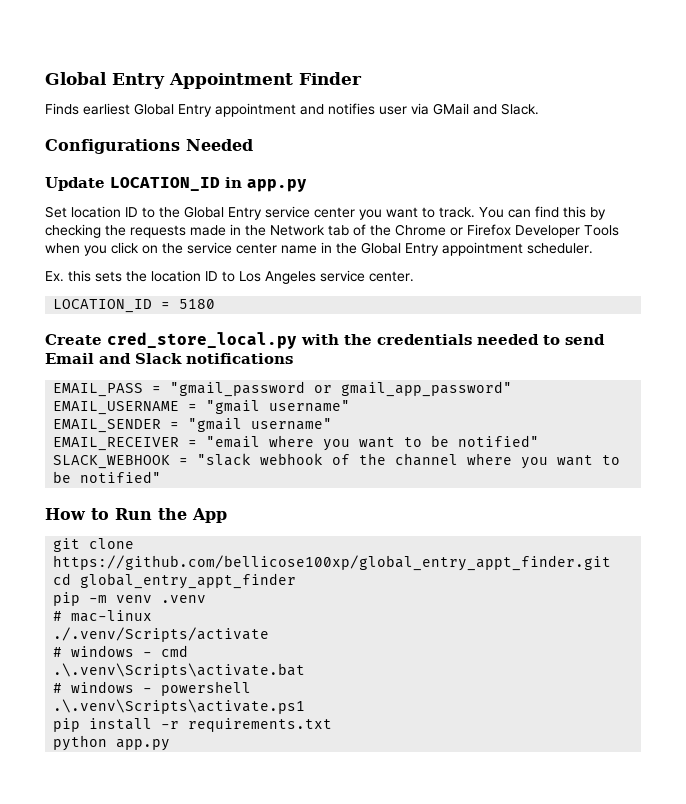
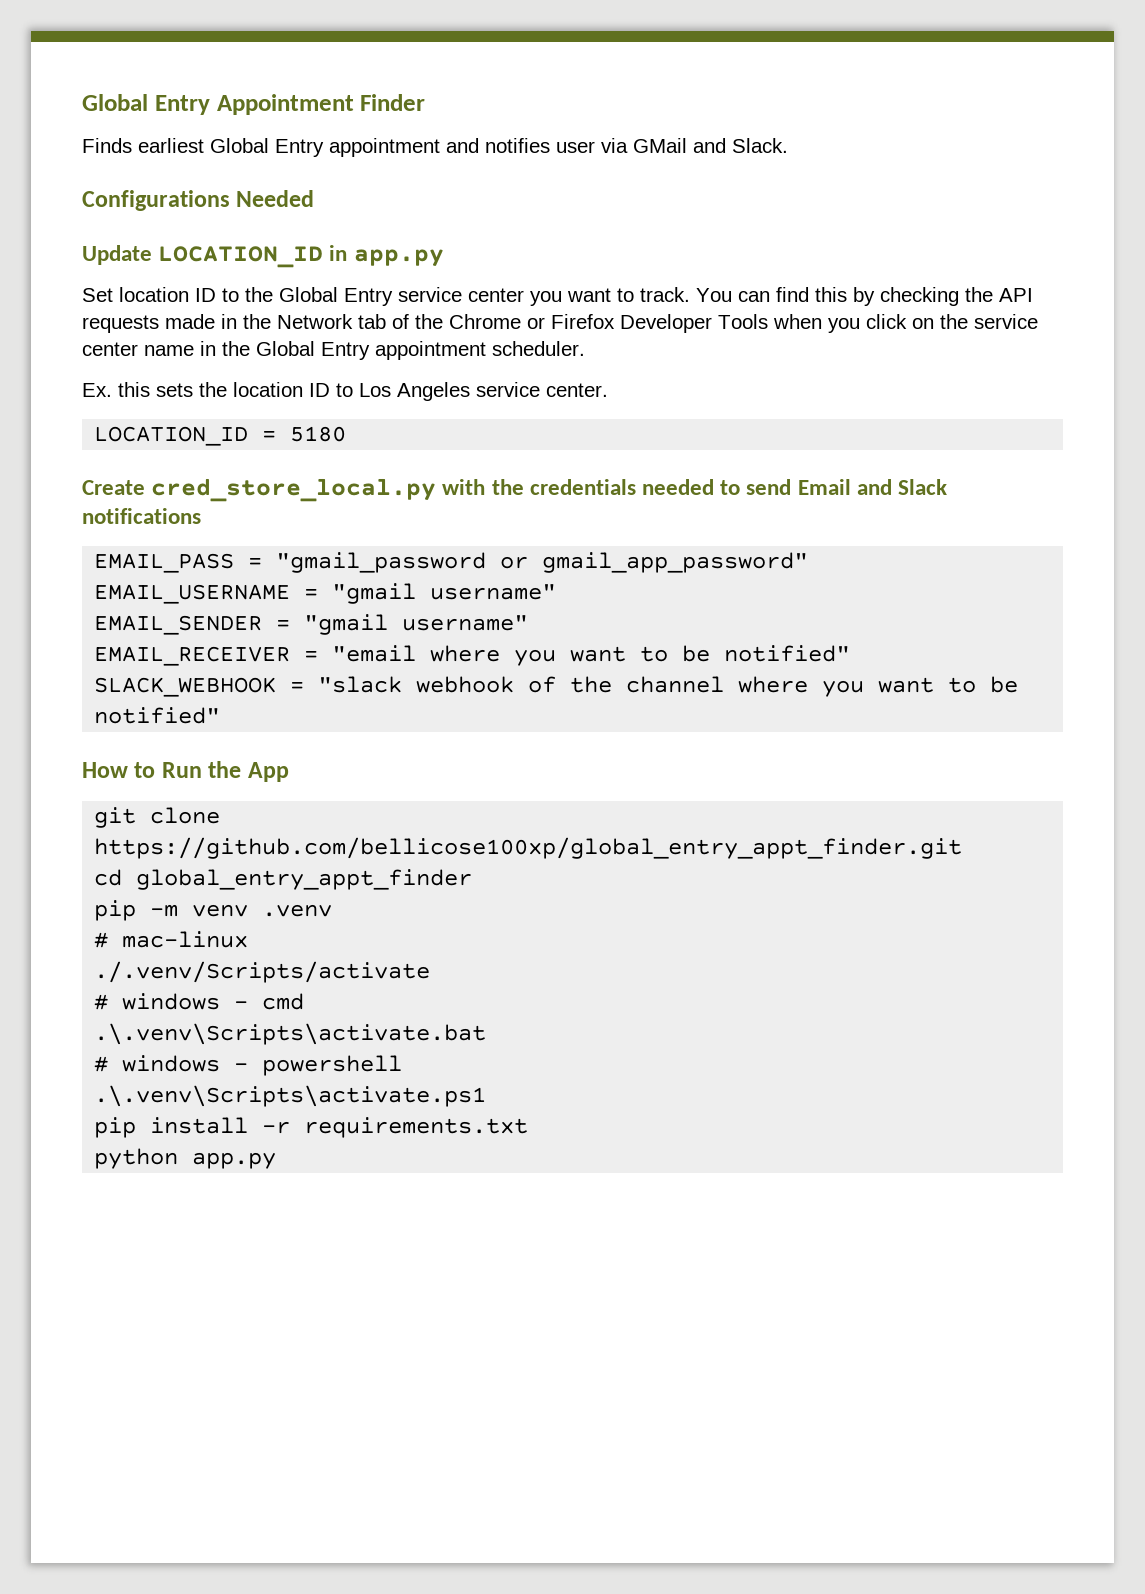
(126, 230) none -> [999,288,1033,302] API

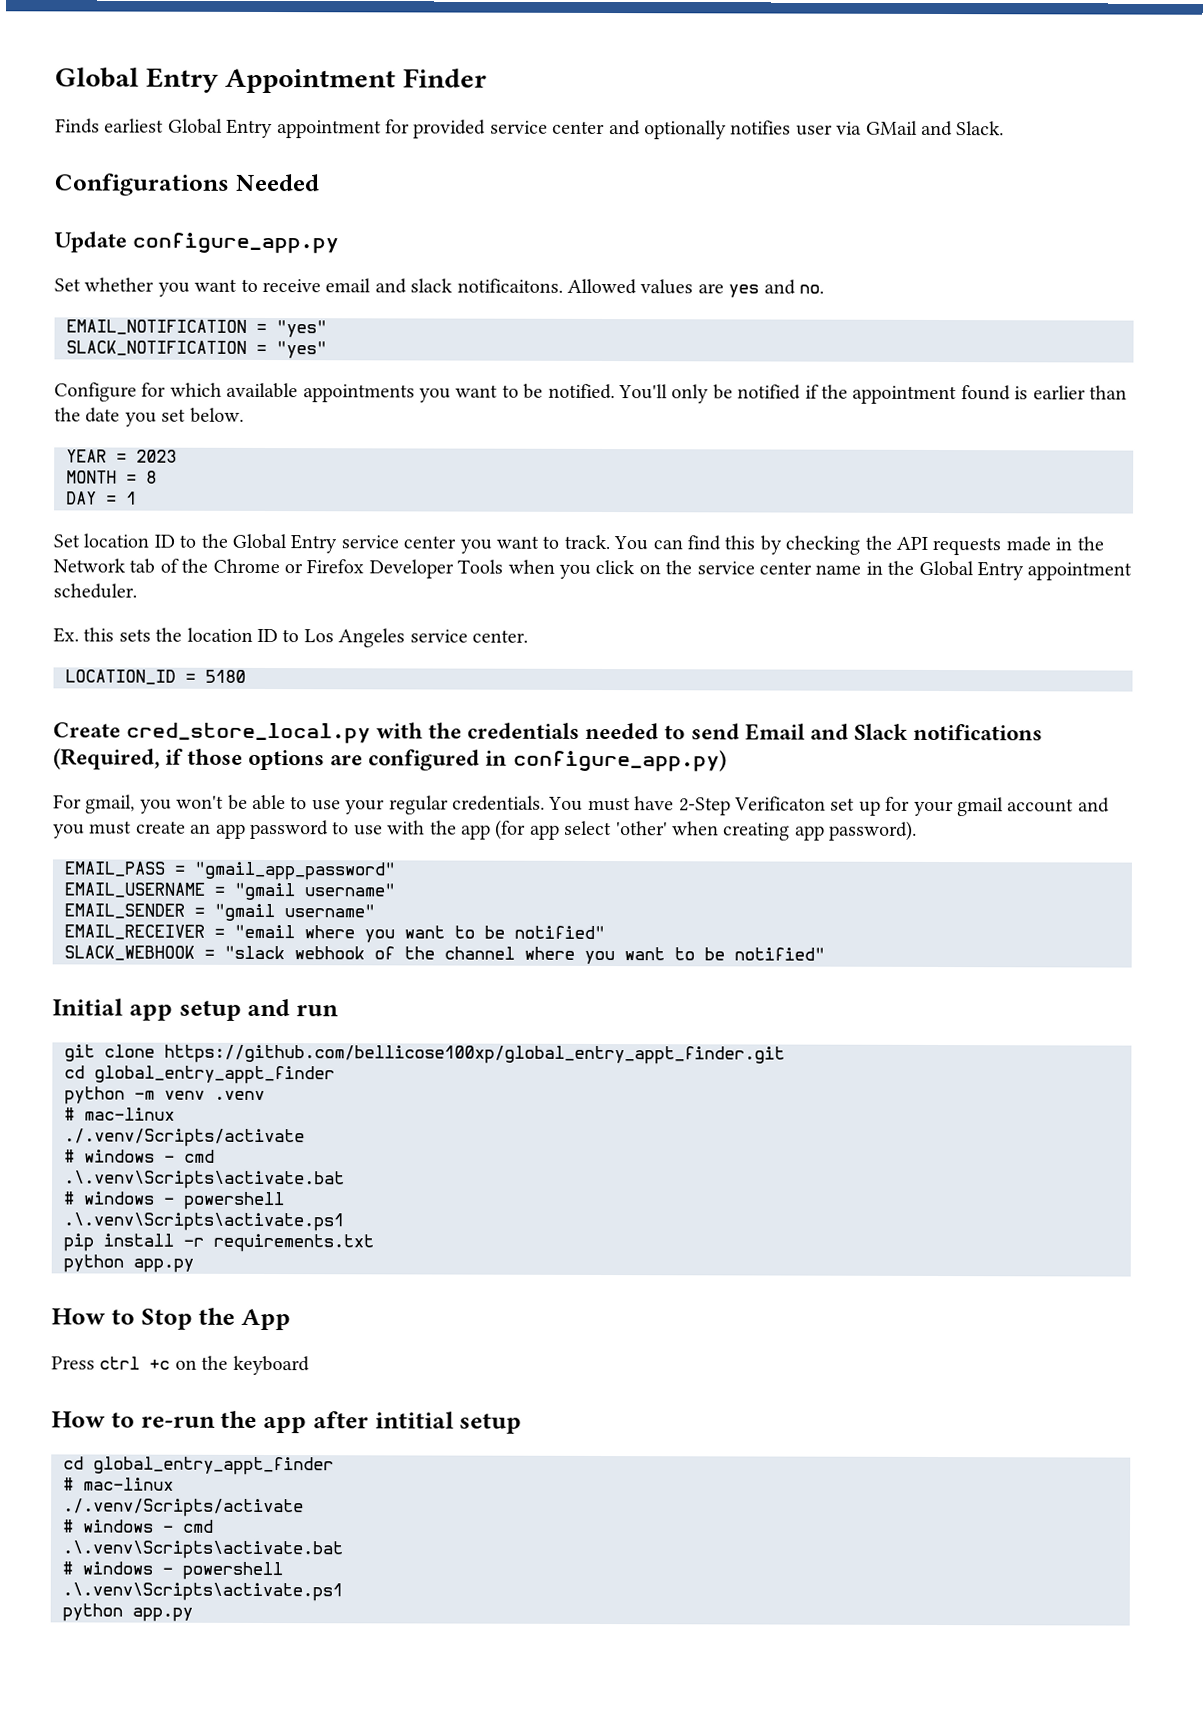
[446,138,479,153] and -> [385,119,727,140] for provided service center and optionally
[158,245,444,268] LOCATION_ID in app.py -> [132,232,340,254] [54,277,824,298] [66,319,327,338] [66,340,327,359] [54,382,1127,405] [54,407,244,427] [66,449,177,463] [66,470,157,484] [66,491,137,505] configure_app.py // Set whether you want to receive email and slack notificaitons. Allowed values are yes and no. // EMAIL_NOTIFICATION = "yes" // SLACK_NOTIFICATION = "yes" // Configure for which available appointments you want to be notified. You'll only be notified if the appointment found is earlier than the date you set below. // YEAR = 2023 // MONTH = 8 // DAY = 1
(201, 516) none -> [53,748,727,772] [53,794,1110,817] [53,819,918,841] (Required, if those options are configured in configure_app.py) // For gmail, you won't be able to use your regular credentials. You must have 2-Step Verificaton set up for your gmail account and you must create an app password to use with the app (for app select 'other' when creating app password).
[276,552,809,573] "gmail_password or gmail_app_password" -> [194,861,395,881] "gmail_app_password"
[82,761,289,782] How to Run the App -> [52,998,339,1021] Initial app setup and run
[94,900,137,921] pip -> [64,1086,125,1105] python
(277, 1160) none -> [51,1307,291,1331] [51,1355,310,1376] [51,1410,523,1434] [63,1456,334,1476] [63,1477,174,1491] [63,1498,304,1518] [62,1519,214,1533] [62,1540,343,1560] [62,1561,283,1581] [62,1582,343,1602] [62,1603,193,1622] // How to Stop the App // Press ctrl +c on the keyboard // How to re-run the app after intitial setup // cd global_entry_appt_finder // # mac-linux // ./.venv/Scripts/activate // # windows - cmd // .\.venv\Scripts\activate.bat // # windows - powershell // .\.venv\Scripts\activate.ps1 // python app.py

